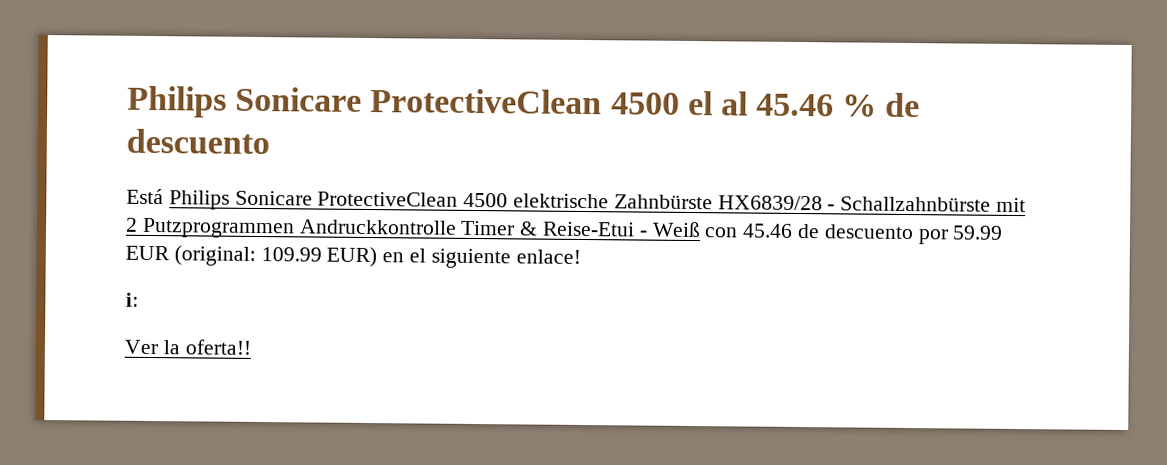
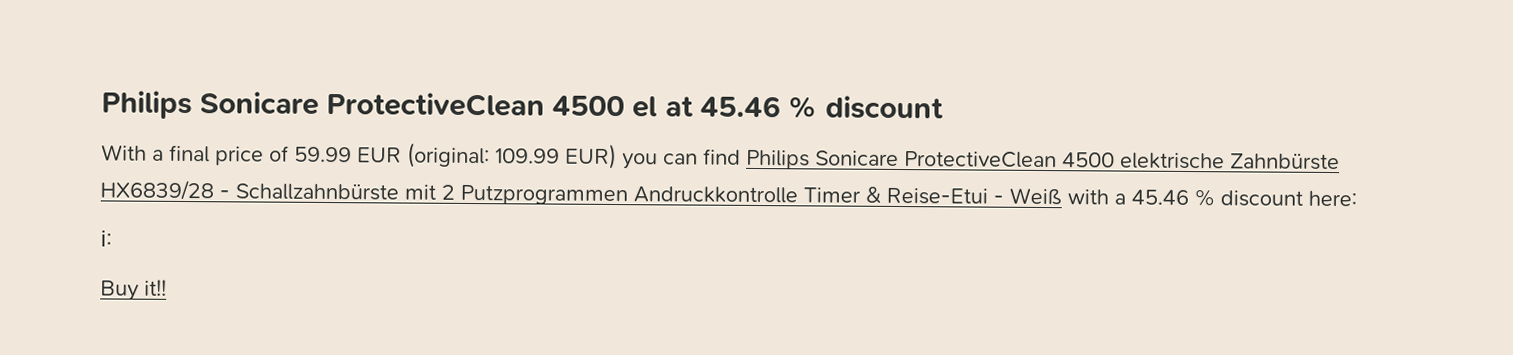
[720,91,921,118] [126,128,270,155] [126,188,164,205] al 45.46 % de descuento // Está -> [664,95,944,120] [101,142,741,170] at 45.46 % discount // With a final price of 59.99 EUR (original: 109.99 EUR) you can find
[704,223,1004,245] [125,245,581,269] [125,292,139,307] [124,339,251,355] con 45.46 de descuento por 59.99 EUR (original: 109.99 EUR) en el siguiente enlace! // ℹ: // Ver la oferta!! -> [1067,189,1357,207] [100,230,112,247] [100,279,167,301] with a 45.46 % discount here: // ℹ: // Buy it!!

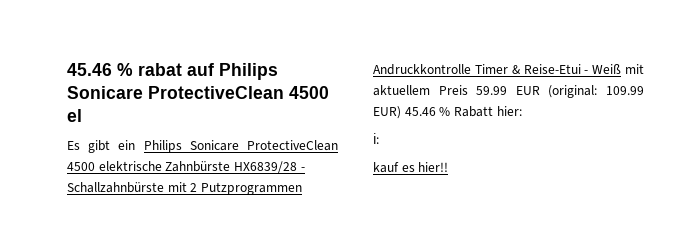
(101, 105) none -> [67,63,214,76] 45.46 % rabat auf
[664,95,944,120] [101,142,741,170] at 45.46 % discount // With a final price of 59.99 EUR (original: 109.99 EUR) you can find -> [67,140,136,153] // Es gibt ein
[1067,189,1357,207] [100,230,112,247] [100,279,167,301] with a 45.46 % discount here: // ℹ: // Buy it!! -> [625,64,644,74] [373,85,644,98] [373,106,522,119] [373,133,379,144] [373,162,449,173] mit aktuellem Preis 59.99 EUR (original: 109.99 EUR) 45.46 % Rabatt hier: // ℹ: // kauf es hier!!

